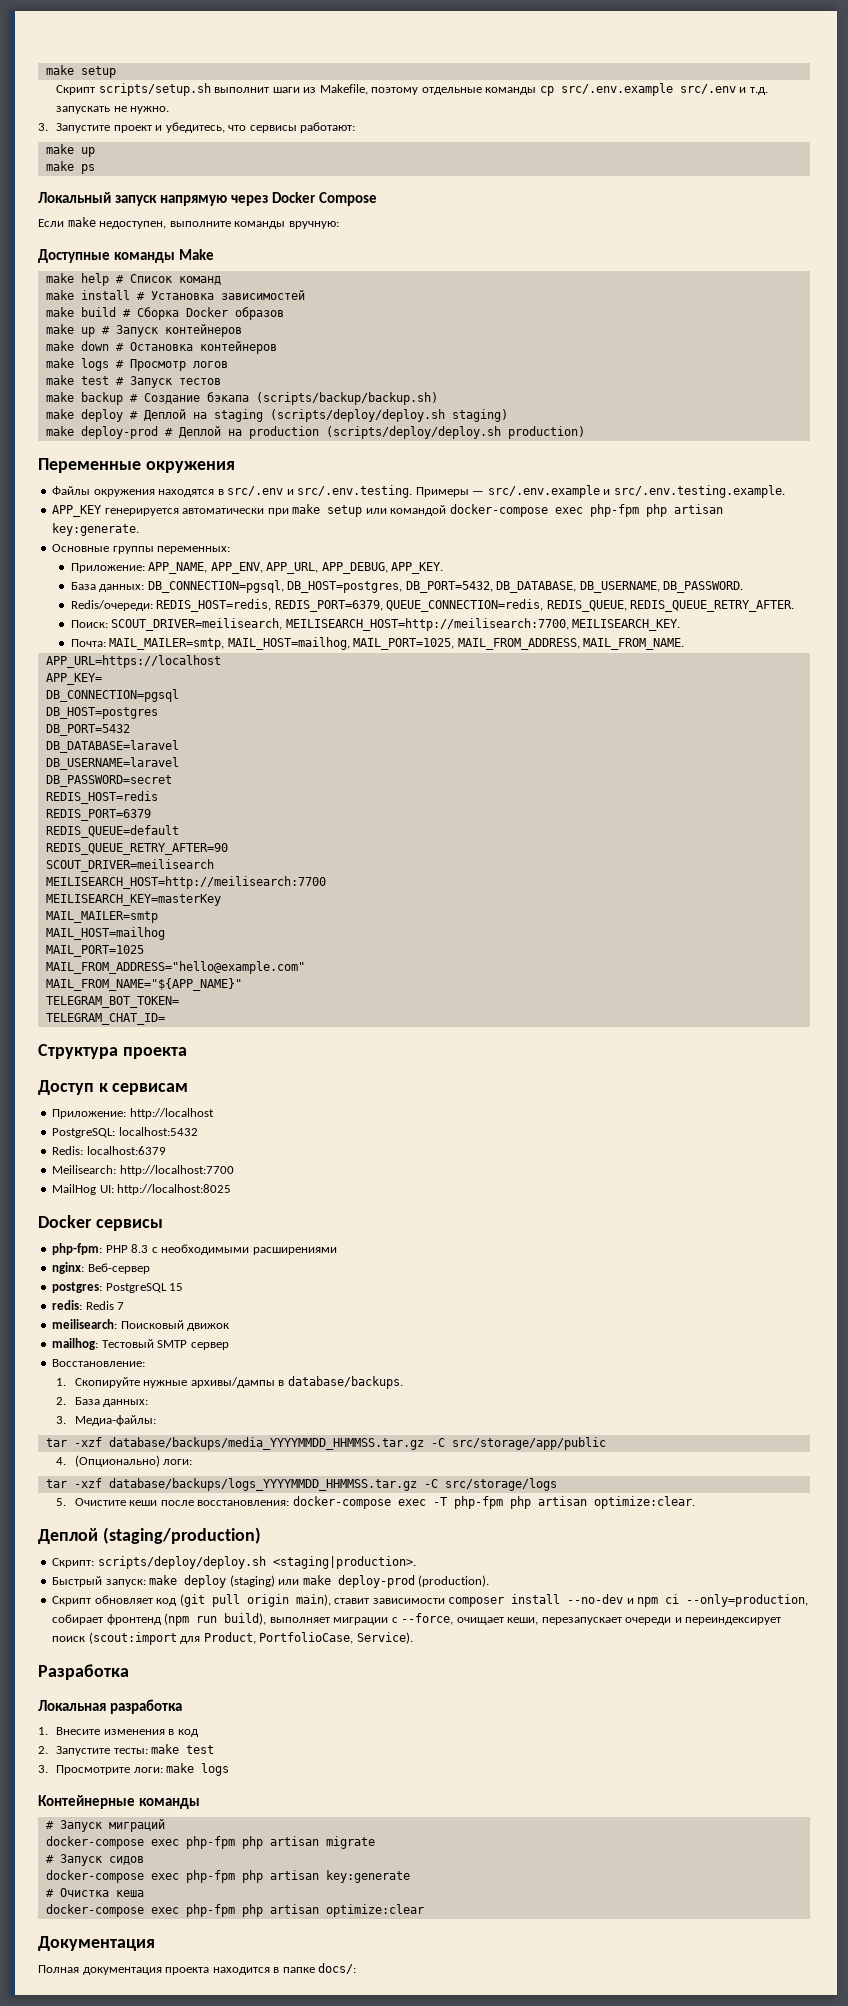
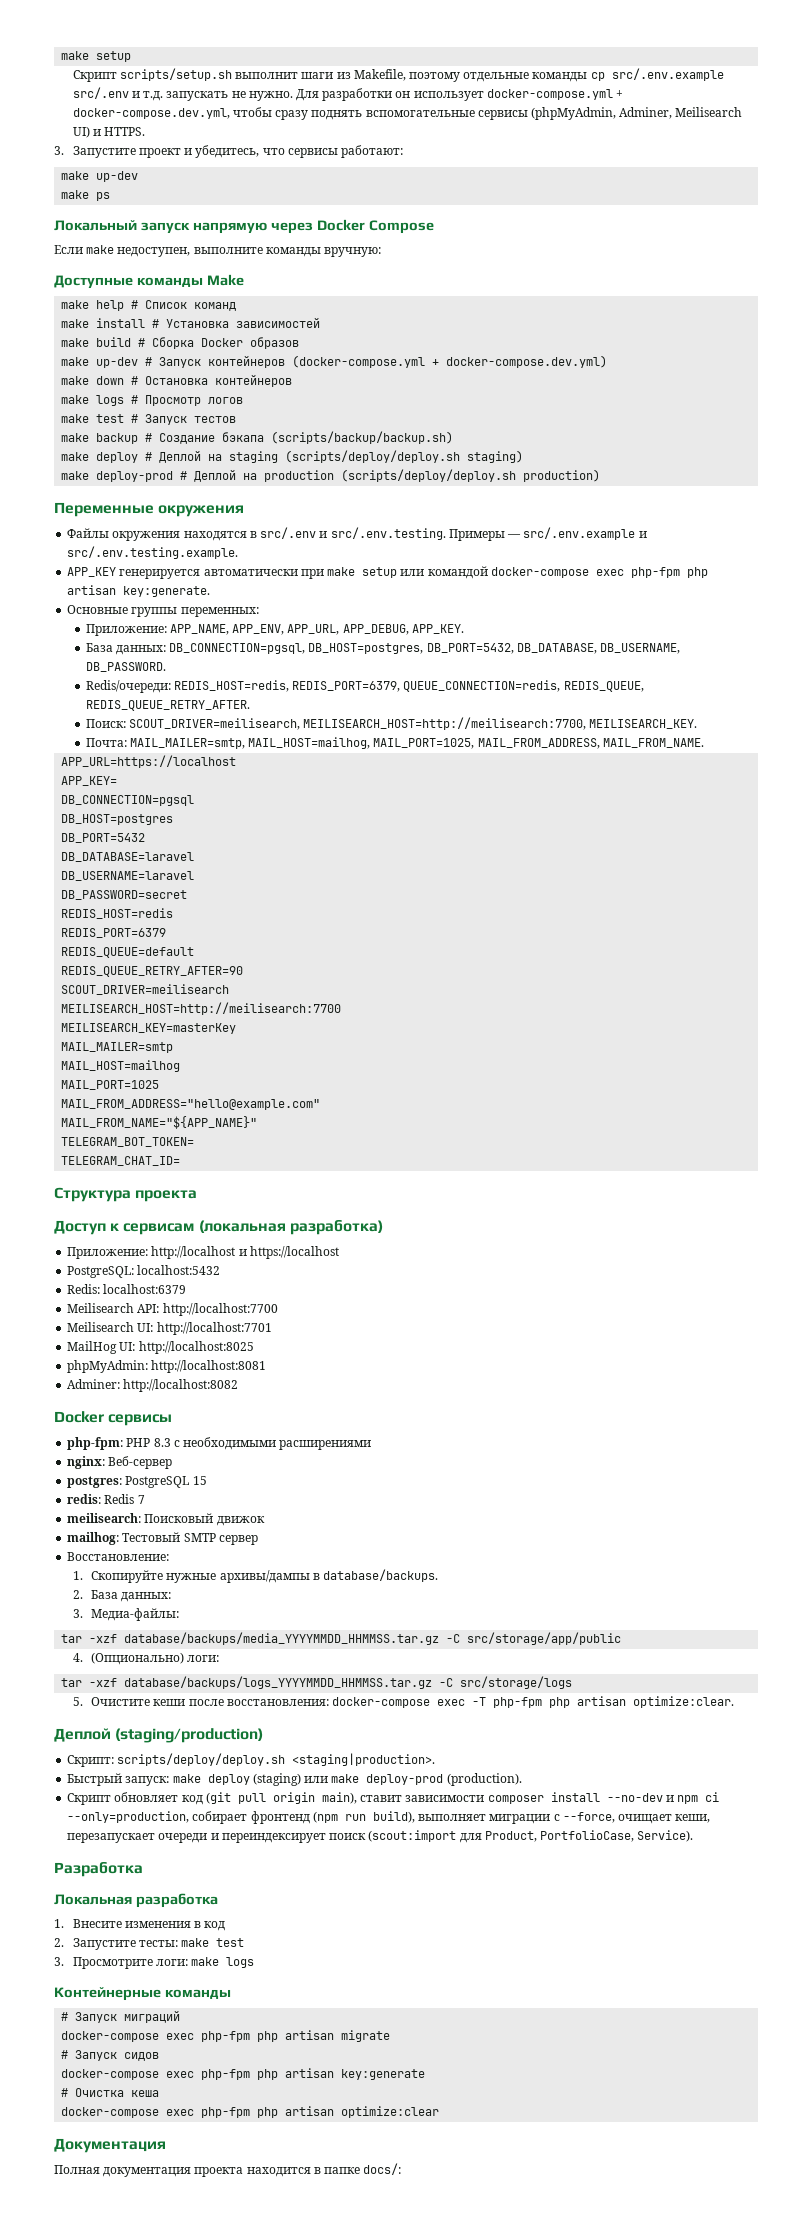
(170, 110) none -> [295,88,624,101] [72,107,743,120] [72,126,146,138] Для разработки он использует docker-compose.yml + docker-compose.dev.yml, чтобы сразу поднять вспомогательные сервисы (phpMyAdmin, Adminer, Meilisearch UI) и HTTPS.
[80,147,95,157] up -> [96,171,139,182] up-dev
[80,327,95,337] up -> [96,357,139,368] up-dev
(242, 330) none -> [292,355,608,368] (docker-compose.yml + docker-compose.dev.yml)
(189, 1089) none -> [198,1220,383,1235] (локальная разработка)
(214, 1113) none -> [238,1246,339,1259] и https://localhost
[52,1165,117,1174] Meilisearch: -> [67,1303,160,1313] Meilisearch API:
(234, 1170) none -> [67,1322,272,1335] // Meilisearch UI: http://localhost:7701
(232, 1189) none -> [67,1360,267,1373] [67,1379,239,1392] // phpMyAdmin: http://localhost:8081 // Adminer: http://localhost:8082

